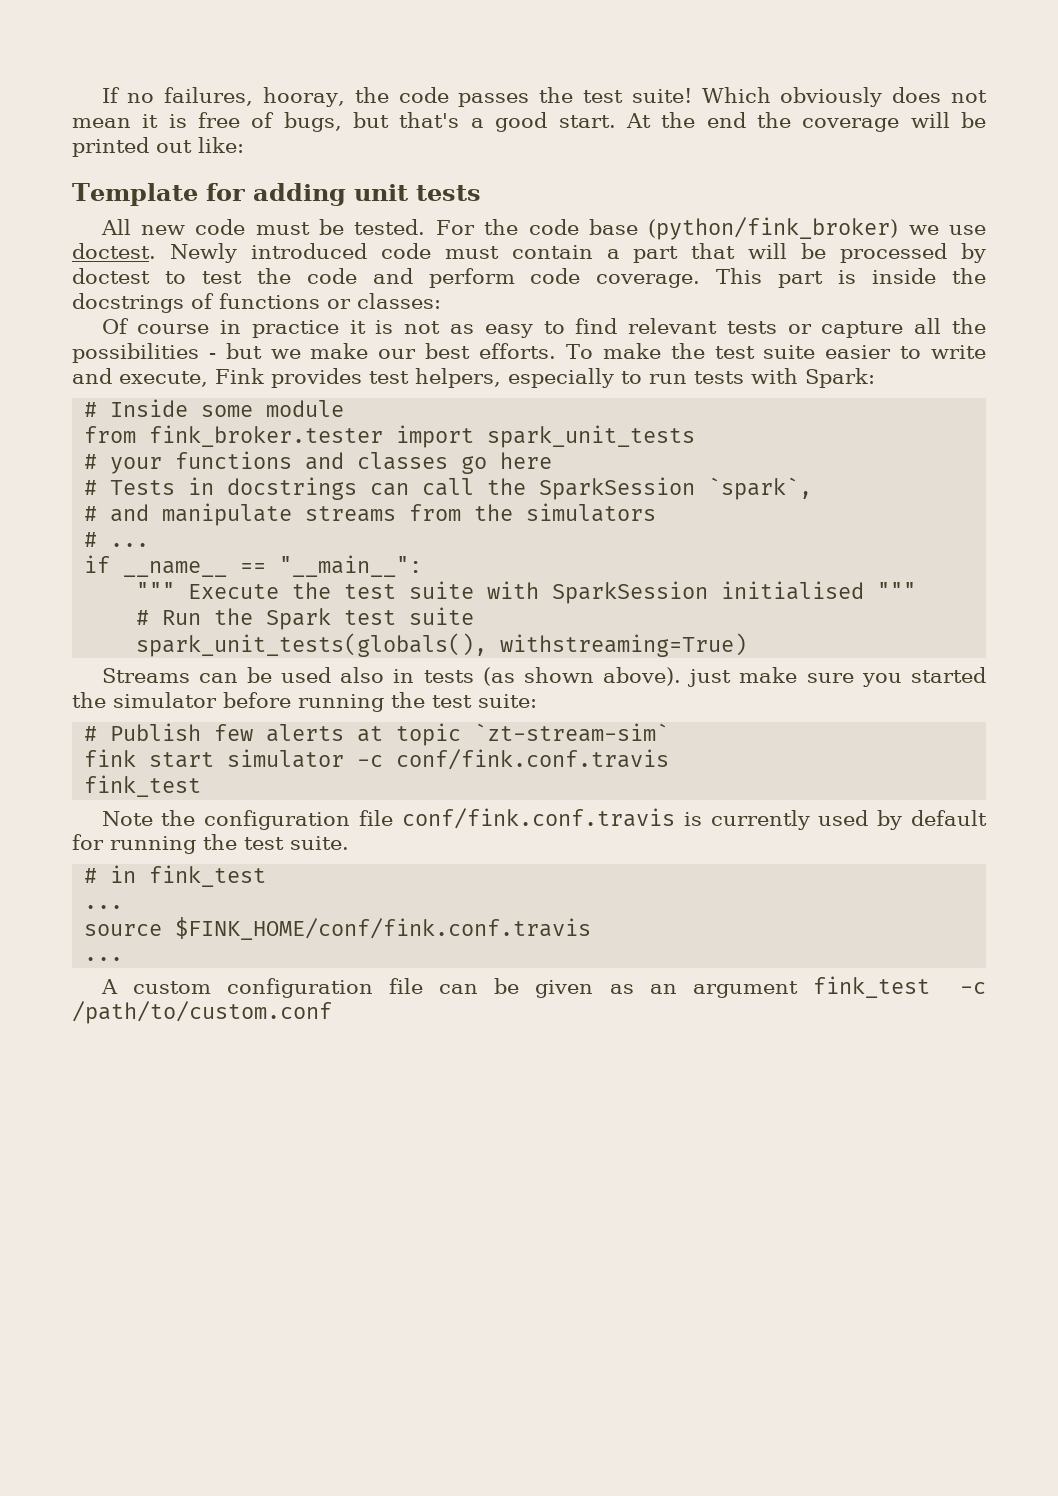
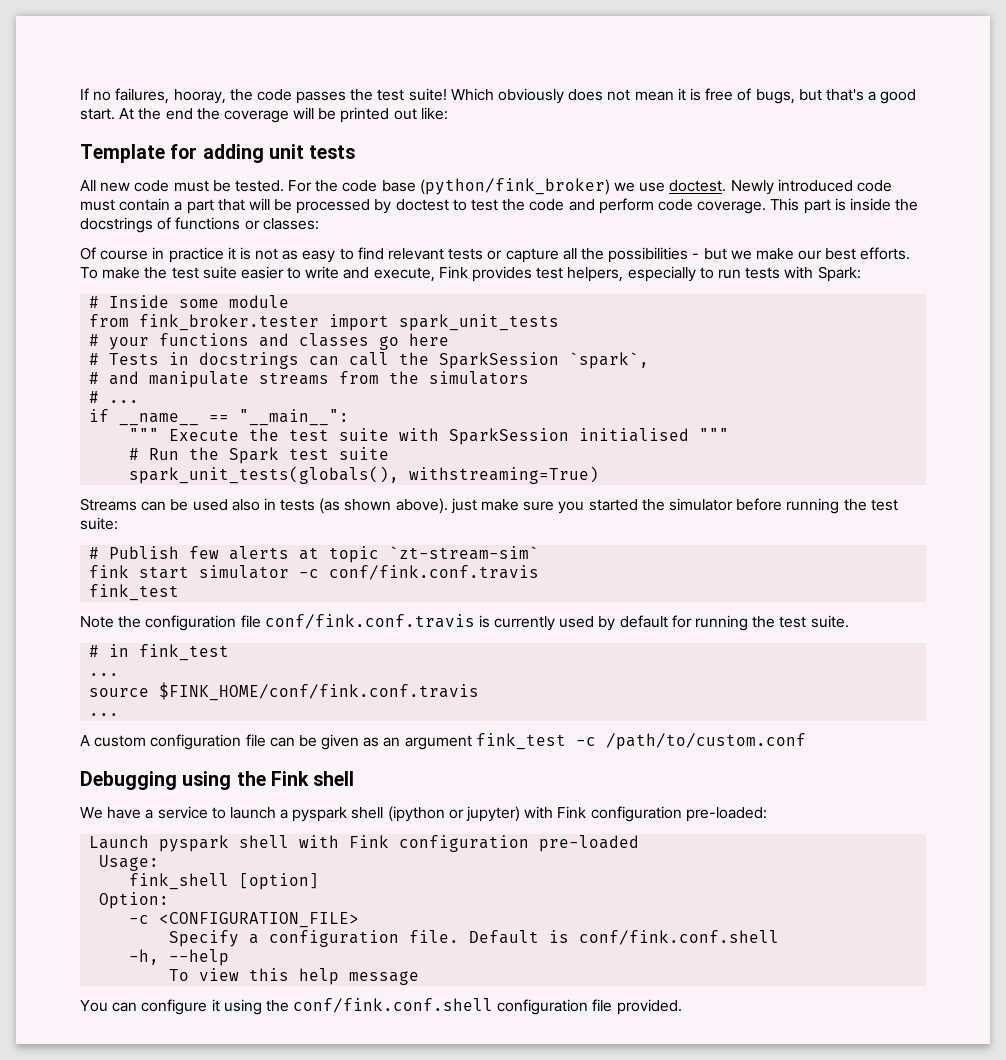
(332, 1012) none -> [80,771,355,790] [80,806,767,822] [89,835,640,852] [99,855,160,871] [129,873,320,890] [99,892,170,909] [129,912,360,928] [169,930,780,947] [129,949,230,966] [169,968,420,985] [80,998,682,1015] // Debugging using the Fink shell // We have a service to launch a pyspark shell (ipython or jupyter) with Fink configuration pre-loaded: // Launch pyspark shell with Fink configuration pre-loaded // Usage: // fink_shell [option] // Option: // -c <CONFIGURATION_FILE> // Specify a configuration file. Default is conf/fink.conf.shell // -h, --help // To view this help message // You can configure it using the conf/fink.conf.shell configuration file provided.

